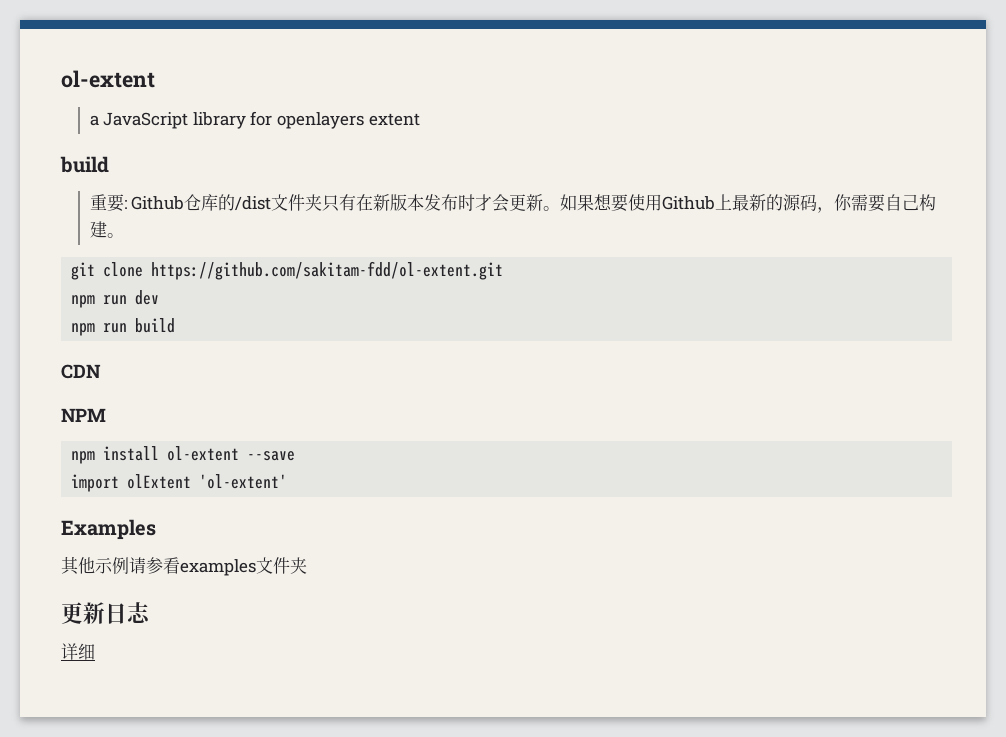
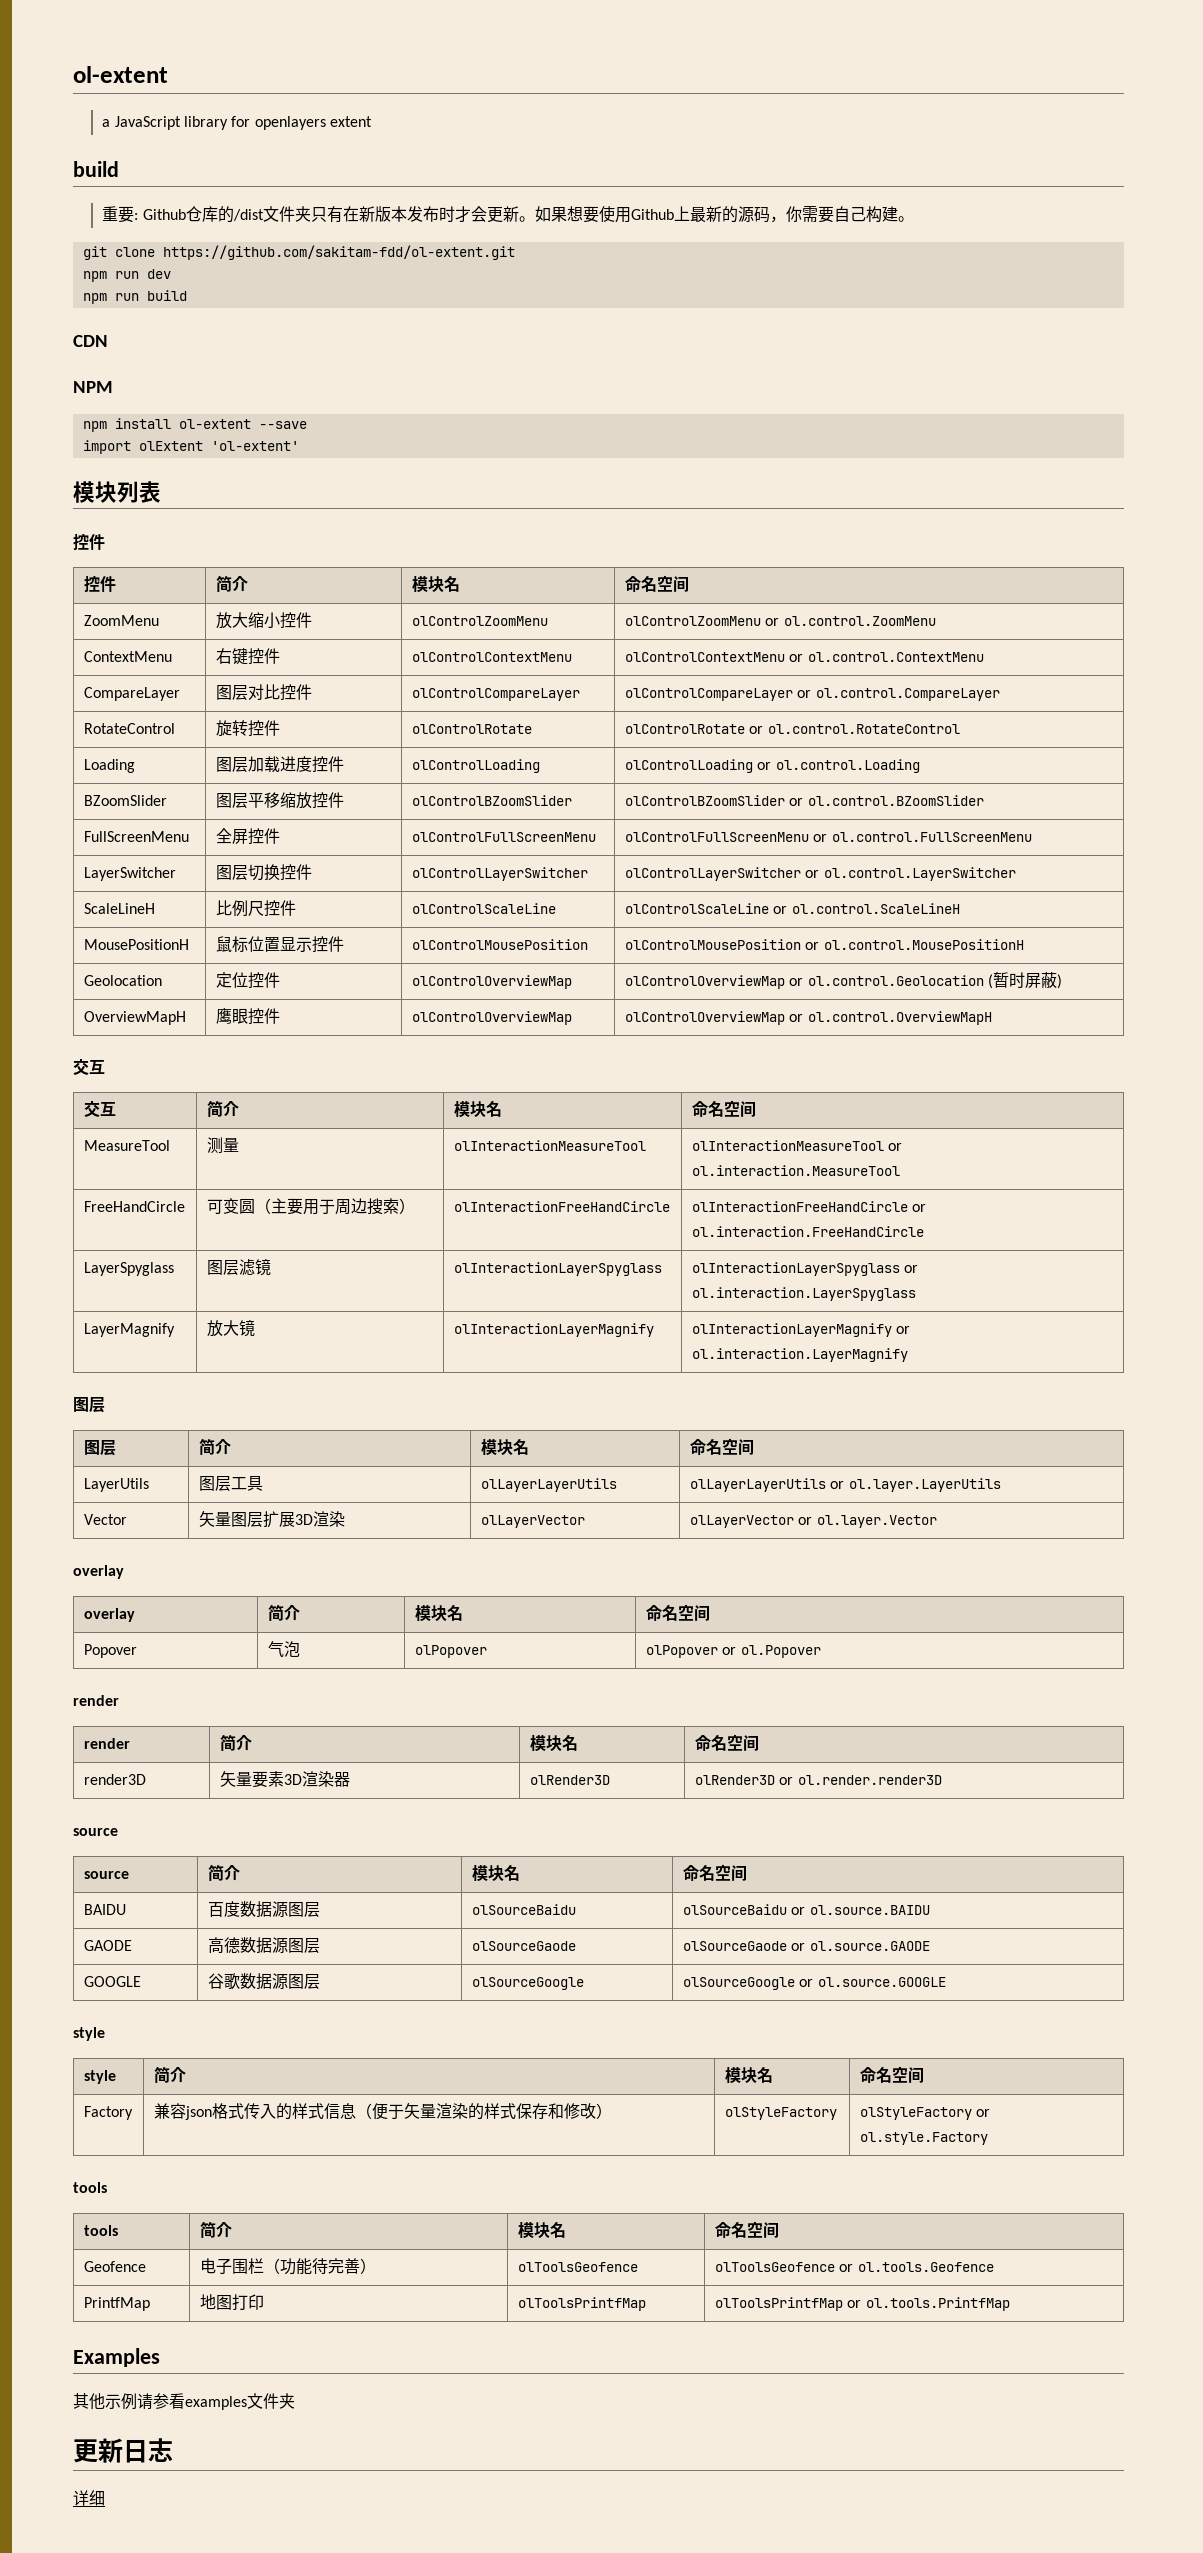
(288, 481) none -> [73,481,161,503] [73,534,105,550] [83,576,116,592] [215,575,248,592] [411,576,460,593] [624,575,689,592] [83,615,159,626] [215,612,312,629] [411,616,548,626] [624,616,936,626] [83,651,172,662] [215,648,280,665] [411,652,572,662] [624,652,984,662] [83,687,180,701] [215,684,312,701] [411,688,580,701] [624,688,1000,701] [83,723,175,734] [215,720,280,737] [411,724,532,734] [624,724,960,734] [83,759,135,773] [215,756,344,773] [411,759,540,773] [624,759,920,773] [83,795,167,806] [215,792,344,809] [411,795,572,806] [624,795,984,806] [83,831,189,842] [215,828,280,845] [411,832,596,842] [624,832,1032,842] [83,867,176,881] [215,864,312,881] [411,867,588,881] [624,867,1016,881] [83,903,155,914] [215,900,296,917] [411,903,556,914] [624,903,960,914] [83,939,189,950] [215,936,344,953] [411,939,588,950] [624,939,1024,950] [83,975,162,986] [215,972,280,989] [411,975,572,989] [624,972,1062,989] [83,1011,186,1025] [215,1008,280,1025] [411,1011,572,1025] [624,1011,992,1025] [73,1059,105,1076] [83,1101,116,1118] [206,1100,239,1117] [453,1101,502,1118] [691,1100,756,1117] [83,1140,170,1151] [206,1137,239,1154] [453,1140,646,1151] [691,1140,903,1151] [691,1165,900,1176] [83,1201,185,1212] [206,1198,415,1215] [453,1201,670,1212] [691,1201,927,1212] [691,1226,924,1237] [83,1262,174,1276] [206,1258,271,1276] [453,1262,662,1276] [691,1262,919,1276] [691,1287,916,1301] [83,1323,175,1337] [206,1319,255,1337] [453,1323,654,1337] [691,1323,911,1337] [691,1348,908,1362] [73,1397,105,1413] [83,1440,116,1456] [198,1438,231,1455] [480,1439,529,1456] [689,1438,754,1455] [83,1478,149,1492] [198,1476,263,1491] [480,1478,617,1492] [689,1478,1001,1492] [83,1514,127,1525] [198,1511,345,1528] [480,1515,585,1528] [689,1515,937,1528] [73,1565,124,1579] [83,1608,135,1622] [267,1604,300,1621] [414,1605,463,1622] [645,1604,710,1621] [83,1644,137,1658] [267,1641,300,1657] [414,1645,487,1658] [645,1645,821,1658] [73,1695,119,1706] [83,1738,130,1749] [219,1734,252,1751] [529,1735,578,1752] [694,1734,759,1751] [83,1774,146,1785] [219,1771,350,1788] [529,1775,610,1785] [694,1775,942,1785] [73,1828,118,1836] [83,1871,129,1879] [207,1864,240,1881] [471,1865,520,1882] [682,1864,747,1881] [83,1904,126,1915] [207,1901,320,1918] [471,1904,576,1915] [682,1904,930,1915] [83,1940,132,1951] [207,1937,320,1954] [471,1941,576,1951] [682,1941,930,1951] [83,1976,141,1987] [207,1973,320,1990] [471,1977,584,1990] [682,1977,946,1990] [73,2027,105,2041] [83,2070,116,2084] [153,2066,186,2083] [724,2067,773,2084] [859,2066,924,2083] [83,2106,133,2120] [153,2103,612,2120] [724,2107,837,2120] [859,2107,991,2120] [859,2132,988,2145] [73,2182,107,2193] [83,2225,118,2236] [199,2221,232,2238] [517,2222,566,2239] [714,2221,779,2238] [83,2261,146,2272] [199,2258,376,2275] [517,2262,638,2272] [714,2262,994,2272] [83,2297,150,2311] [199,2294,264,2310] [517,2297,646,2311] [714,2297,1010,2311] // 模块列表 // 控件 // 控件 | 简介 | 模块名 | 命名空间 // ZoomMenu | 放大缩小控件 | olControlZoomMenu | olControlZoomMenu or ol.control.ZoomMenu // ContextMenu | 右键控件 | olControlContextMenu | olControlContextMenu or ol.control.ContextMenu // CompareLayer | 图层对比控件 | olControlCompareLayer | olControlCompareLayer or ol.control.CompareLayer // RotateControl | 旋转控件 | olControlRotate | olControlRotate or ol.control.RotateControl // Loading | 图层加载进度控件 | olControlLoading | olControlLoading or ol.control.Loading // BZoomSlider | 图层平移缩放控件 | olControlBZoomSlider | olControlBZoomSlider or ol.control.BZoomSlider // FullScreenMenu | 全屏控件 | olControlFullScreenMenu | olControlFullScreenMenu or ol.control.FullScreenMenu // LayerSwitcher | 图层切换控件 | olControlLayerSwitcher | olControlLayerSwitcher or ol.control.LayerSwitcher // ScaleLineH | 比例尺控件 | olControlScaleLine | olControlScaleLine or ol.control.ScaleLineH // MousePositionH | 鼠标位置显示控件 | olControlMousePosition | olControlMousePosition or ol.control.MousePositionH // Geolocation | 定位控件 | olControlOverviewMap | olControlOverviewMap or ol.control.Geolocation (暂时屏蔽) // OverviewMapH | 鹰眼控件 | olControlOverviewMap | olControlOverviewMap or ol.control.OverviewMapH // 交互 // 交互 | 简介 | 模块名 | 命名空间 // MeasureTool | 测量 | olInteractionMeasureTool | olInteractionMeasureTool or ol.interaction.MeasureTool // FreeHandCircle | 可变圆（主要用于周边搜索） | olInteractionFreeHandCircle | olInteractionFreeHandCircle or ol.interaction.FreeHandCircle // LayerSpyglass | 图层滤镜 | olInteractionLayerSpyglass | olInteractionLayerSpyglass or ol.interaction.LayerSpyglass // LayerMagnify | 放大镜 | olInteractionLayerMagnify | olInteractionLayerMagnify or ol.interaction.LayerMagnify // 图层 // 图层 | 简介 | 模块名 | 命名空间 // LayerUtils | 图层工具 | olLayerLayerUtils | olLayerLayerUtils or ol.layer.LayerUtils // Vector | 矢量图层扩展3D渲染 | olLayerVector | olLayerVector or ol.layer.Vector // overlay // overlay | 简介 | 模块名 | 命名空间 // Popover | 气泡 | olPopover | olPopover or ol.Popover // render // render | 简介 | 模块名 | 命名空间 // render3D | 矢量要素3D渲染器 | olRender3D | olRender3D or ol.render.render3D // source // source | 简介 | 模块名 | 命名空间 // BAIDU | 百度数据源图层 | olSourceBaidu | olSourceBaidu or ol.source.BAIDU // GAODE | 高德数据源图层 | olSourceGaode | olSourceGaode or ol.source.GAODE // GOOGLE | 谷歌数据源图层 | olSourceGoogle | olSourceGoogle or ol.source.GOOGLE // style // style | 简介 | 模块名 | 命名空间 // Factory | 兼容json格式传入的样式信息（便于矢量渲染的样式保存和修改） | olStyleFactory | olStyleFactory or ol.style.Factory // tools // tools | 简介 | 模块名 | 命名空间 // Geofence | 电子围栏（功能待完善） | olToolsGeofence | olToolsGeofence or ol.tools.Geofence // PrintfMap | 地图打印 | olToolsPrintfMap | olToolsPrintfMap or ol.tools.PrintfMap

